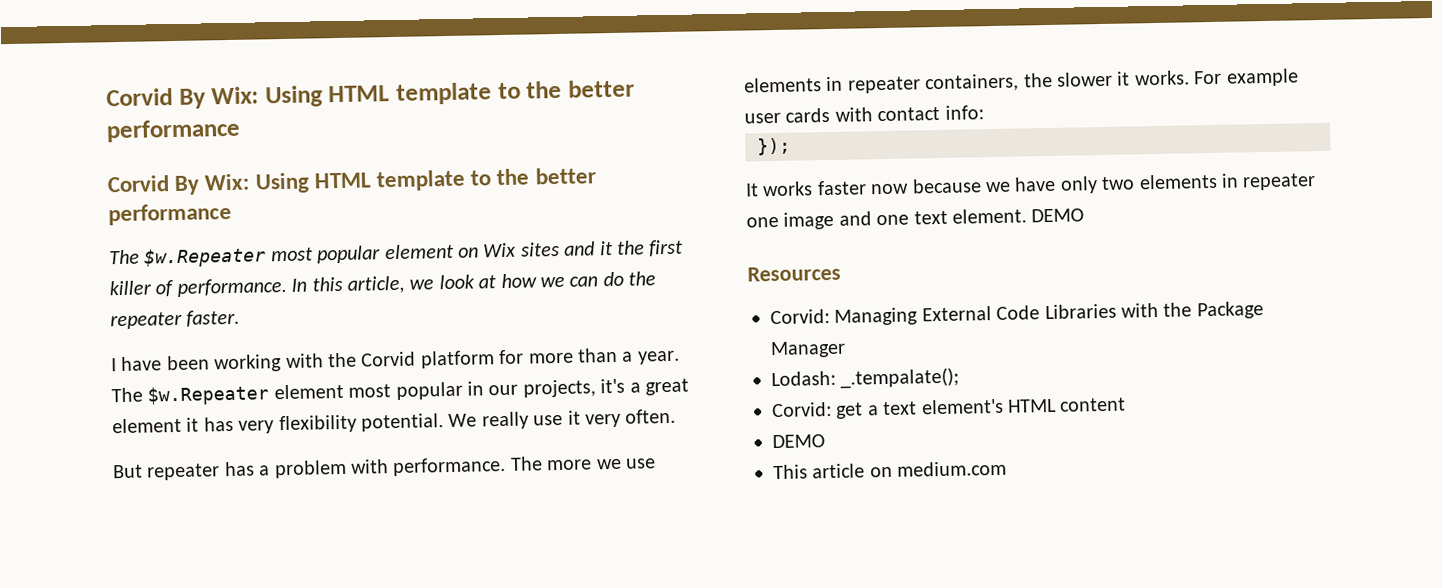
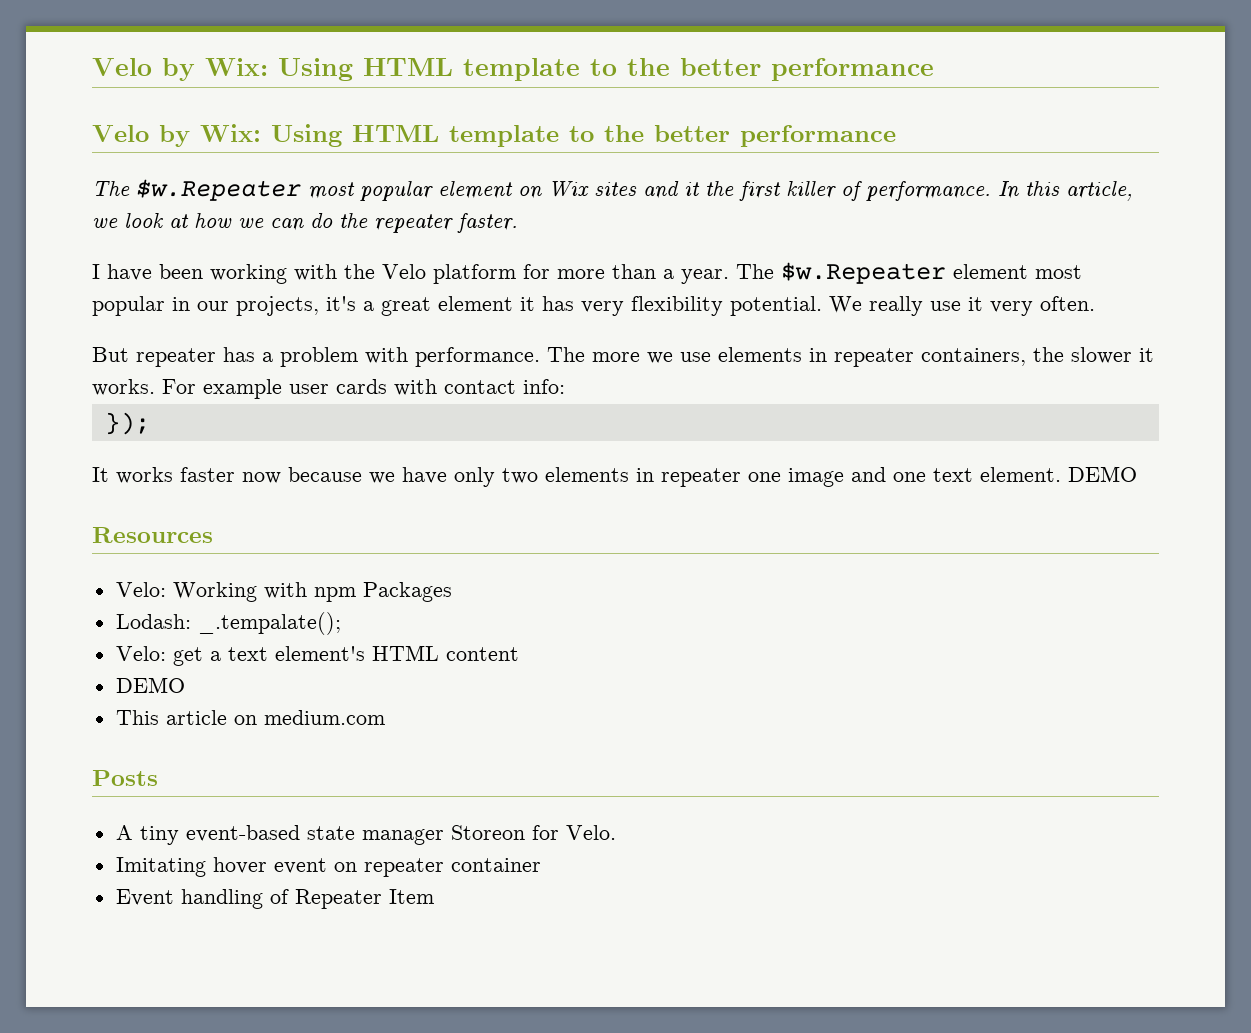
[106,79,635,109] [106,118,241,143] [107,175,201,195] Corvid By Wix: Using HTML template to the better performance // Corvid By -> [92,58,934,81] [92,125,190,147] Velo by Wix: Using HTML template to the better performance // Velo by
[361,351,417,367] Corvid -> [382,264,426,279] Velo
[770,301,1264,326] [770,340,846,359] Corvid: Managing External Code Libraries with the Package Manager -> [115,582,452,602] Velo: Working with npm Packages
[772,402,832,418] Corvid: -> [115,646,166,661] Velo:
(1008, 468) none -> [92,770,158,786] [115,825,616,845] [115,857,541,877] [115,889,434,909] // Posts // A tiny event-based state manager Storeon for Velo. // Imitating hover event on repeater container // Event handling of Repeater Item

